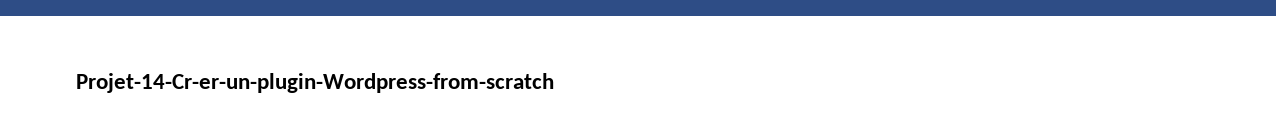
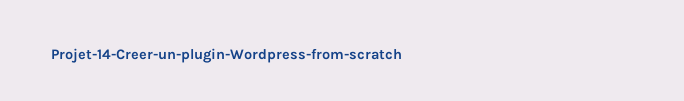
[76,73,554,93] Projet-14-Cr-er-un-plugin-Wordpress-from-scratch -> [51,48,402,63] Projet-14-Creer-un-plugin-Wordpress-from-scratch

